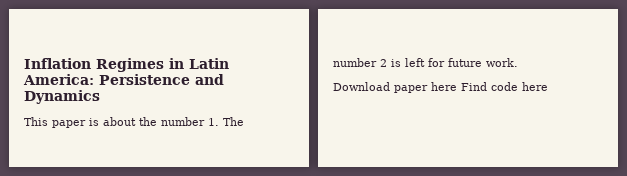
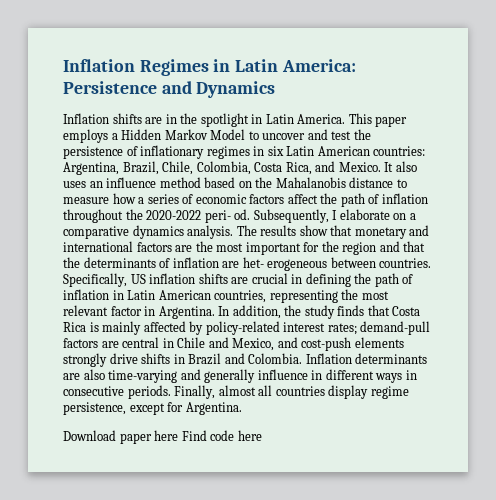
[24,117,244,128] [333,58,518,67] This paper is about the number 1. The number 2 is left for future work. -> [63,113,408,127] [63,129,371,143] [63,145,426,159] [63,161,417,175] [63,177,407,188] [63,193,428,207] [63,209,416,223] [63,225,430,239] [63,241,426,255] [63,257,432,271] [63,273,414,287] [63,289,389,303] [63,305,421,319] [63,321,431,335] [63,337,404,351] [63,353,428,367] [63,369,417,383] [63,385,409,399] [63,402,242,415] Inflation shifts are in the spotlight in Latin America. This paper employs a Hidden Markov Model to uncover and test the persistence of inflationary regimes in six Latin American countries: Argentina, Brazil, Chile, Colombia, Costa Rica, and Mexico. It also uses an influence method based on the Mahalanobis distance to measure how a series of economic factors affect the path of inflation throughout the 2020-2022 peri- od. Subsequently, I elaborate on a comparative dynamics analysis. The results show that monetary and international factors are the most important for the region and that the determinants of inflation are het- erogeneous between countries. Specifically, US inflation shifts are crucial in defining the path of inflation in Latin American countries, representing the most relevant factor in Argentina. In addition, the study finds that Costa Rica is mainly affected by policy-related interest rates; demand-pull factors are central in Chile and Mexico, and cost-push elements strongly drive shifts in Brazil and Colombia. Inflation determinants are also time-varying and generally influence in different ways in consecutive periods. Finally, almost all countries display regime persistence, except for Argentina.

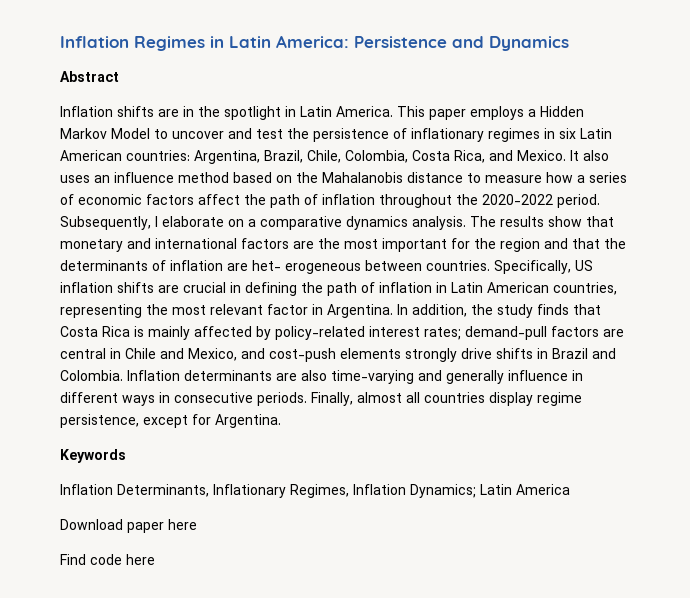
(276, 89) none -> [60,71,119,82] // Abstract
[204,209,251,223] peri- od. -> [557,194,600,208] period.
(242, 408) none -> [60,449,126,463] [60,484,570,498] // Keywords // Inflation Determinants, Inflationary Regimes, Inflation Dynamics; Latin America
(179, 435) none -> (197, 524) //

